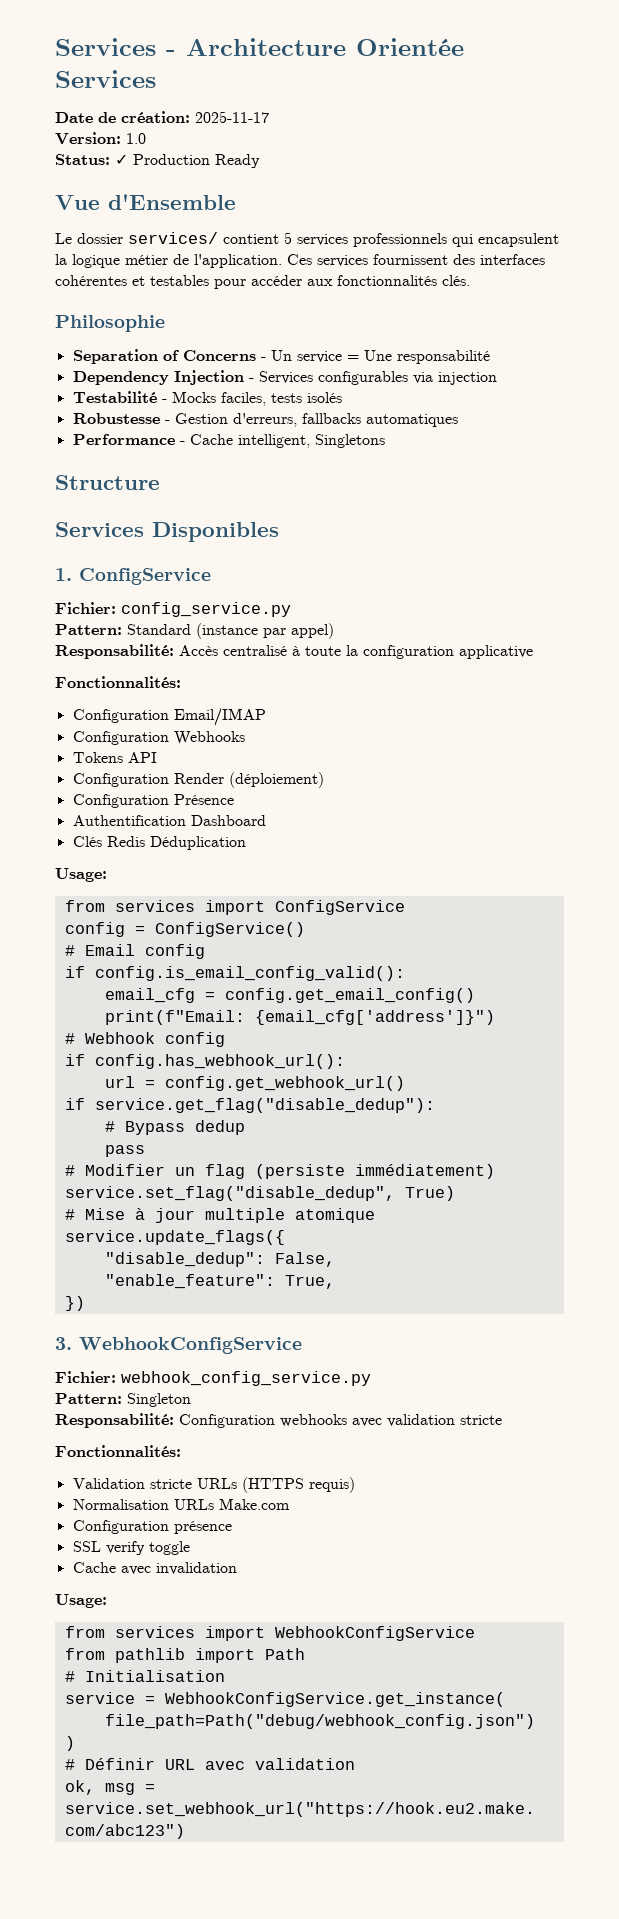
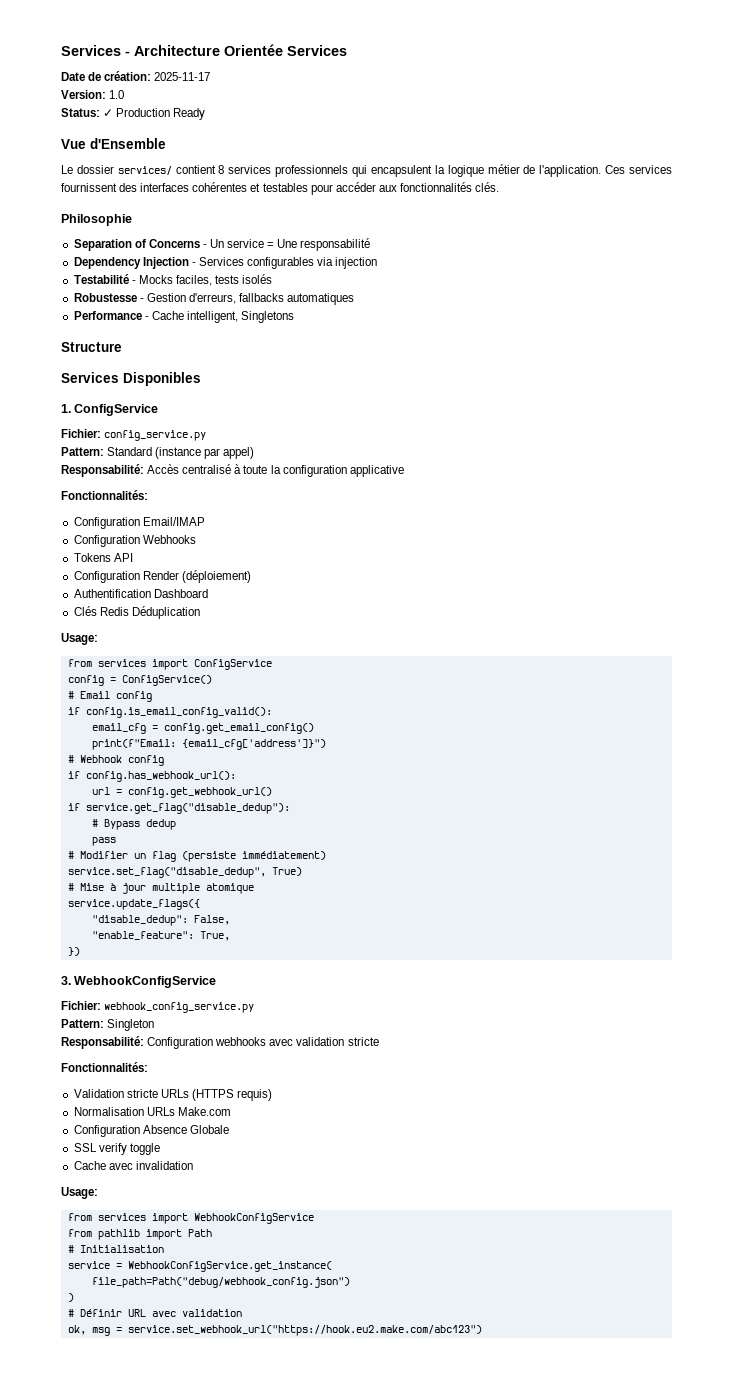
[284,232,292,244] 5 -> [218,165,225,174] 8
[72,794,234,808] // Configuration Présence -> (251, 576) none
[173,1521,232,1534] présence -> [142,1125,229,1134] Absence Globale

